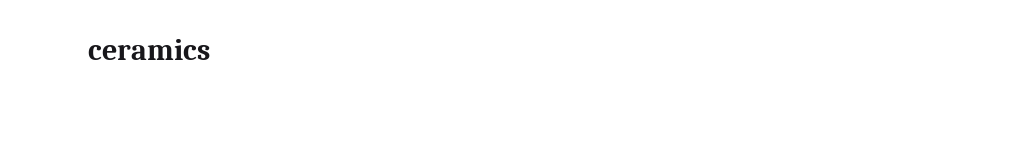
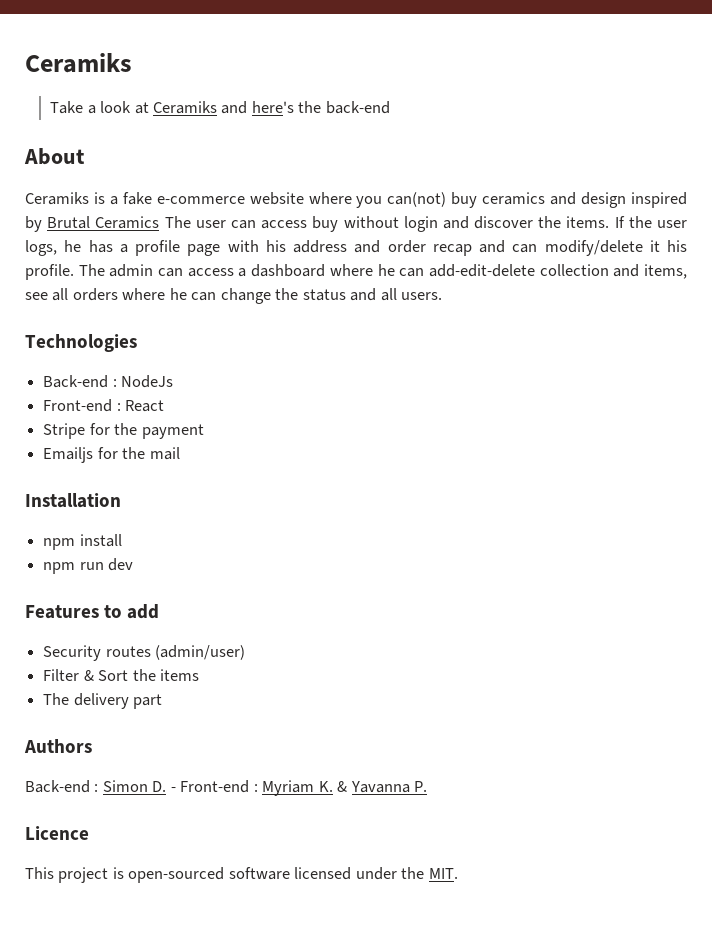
[88,39,210,60] ceramics -> [25,53,132,73] [50,101,390,114] [24,148,85,165] [25,192,687,208] [25,216,687,232] [25,240,687,256] [25,264,688,280] [25,288,443,304] [25,334,137,352] [43,375,174,388] [43,399,165,412] [43,423,204,439] [43,447,180,463] [25,493,121,508] [43,534,122,550] [43,558,134,574] [25,604,160,619] [43,645,246,661] [43,669,199,681] [43,693,163,709] [24,739,92,753] [25,780,428,796] [25,826,89,840] [25,867,458,883] Ceramiks // Take a look at Ceramiks and here's the back-end // About // Ceramiks is a fake e-commerce website where you can(not) buy ceramics and design inspired by Brutal Ceramics The user can access buy without login and discover the items. If the user logs, he has a profile page with his address and order recap and can modify/delete it his profile. The admin can access a dashboard where he can add-edit-delete collection and items, see all orders where he can change the status and all users. // Technologies // Back-end : NodeJs // Front-end : React // Stripe for the payment // Emailjs for the mail // Installation // npm install // npm run dev // Features to add // Security routes (admin/user) // Filter & Sort the items // The delivery part // Authors // Back-end : Simon D. - Front-end : Myriam K. & Yavanna P. // Licence // This project is open-sourced software licensed under the MIT.

